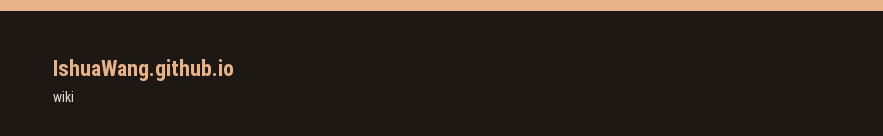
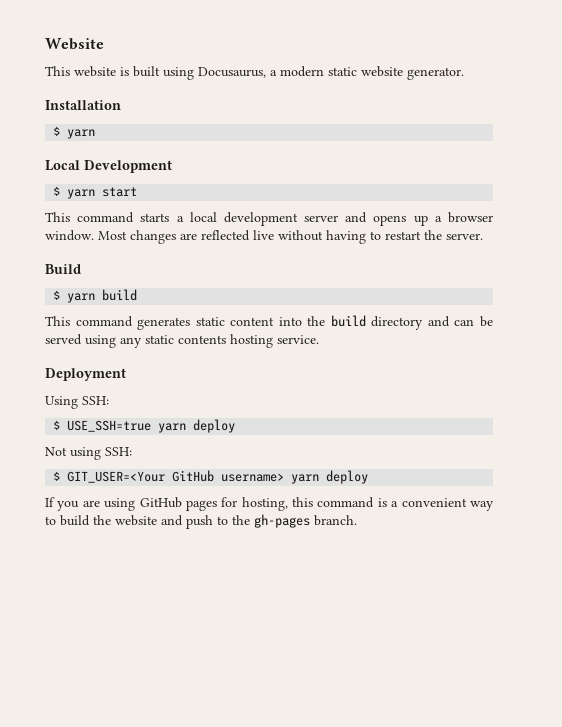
[53,59,234,81] [53,91,74,102] IshuaWang.github.io // wiki -> [45,38,104,50] [45,66,464,80] [45,100,121,110] [53,126,96,139] [45,160,172,173] [53,186,138,199] [45,212,494,226] [45,230,483,244] [45,264,81,274] [53,289,138,303] [45,315,494,330] [45,334,319,348] [45,368,126,381] [45,396,109,409] [53,419,236,433] [45,447,132,460] [53,470,369,484] [45,497,494,511] [45,514,357,529] Website // This website is built using Docusaurus, a modern static website generator. // Installation // $ yarn // Local Development // $ yarn start // This command starts a local development server and opens up a browser window. Most changes are reflected live without having to restart the server. // Build // $ yarn build // This command generates static content into the build directory and can be served using any static contents hosting service. // Deployment // Using SSH: // $ USE_SSH=true yarn deploy // Not using SSH: // $ GIT_USER=<Your GitHub username> yarn deploy // If you are using GitHub pages for hosting, this command is a convenient way to build the website and push to the gh-pages branch.

